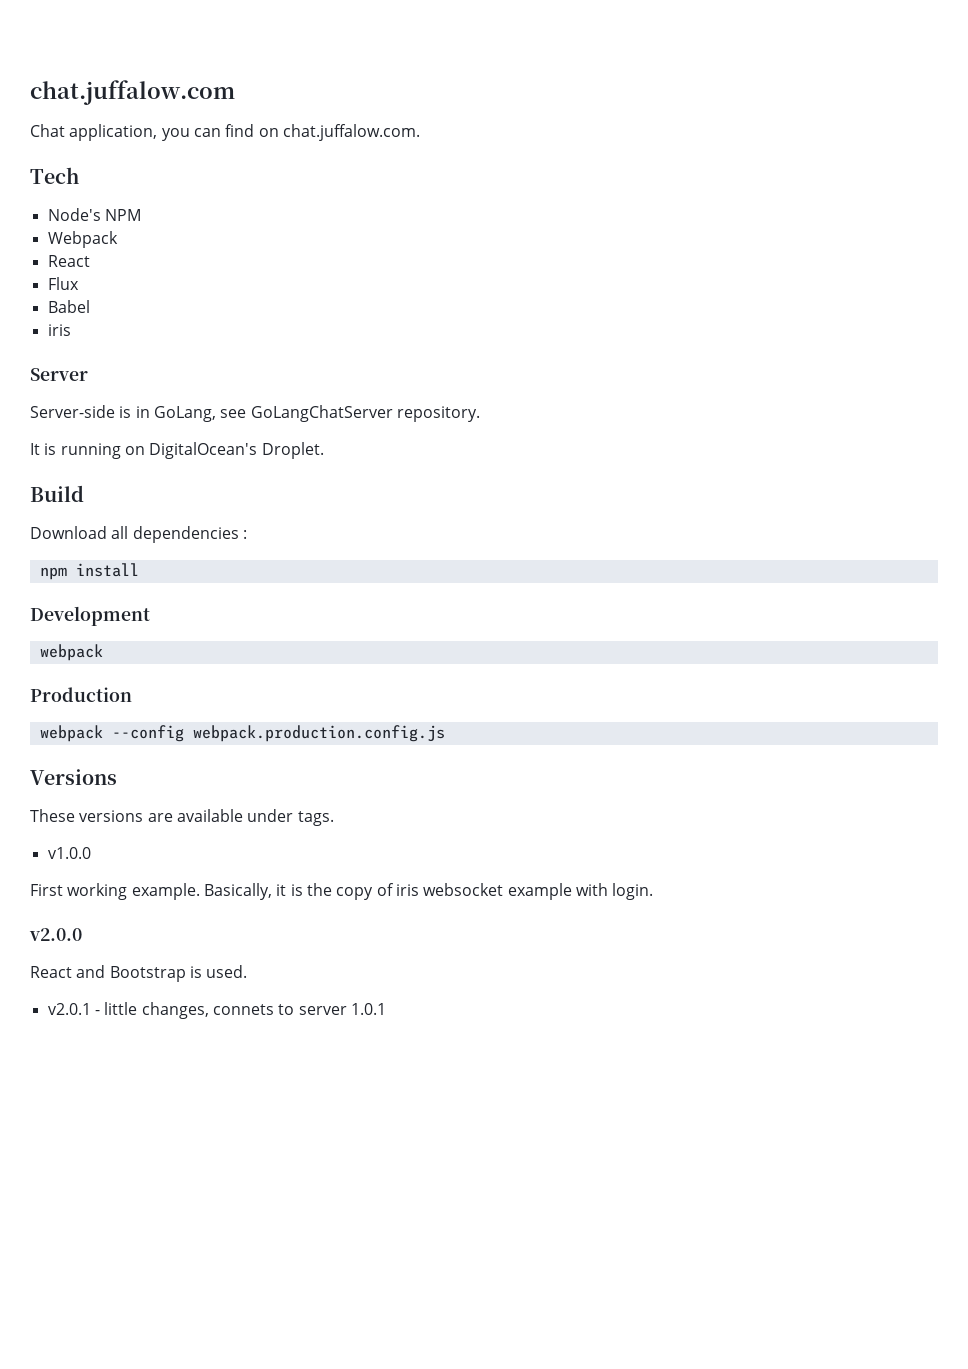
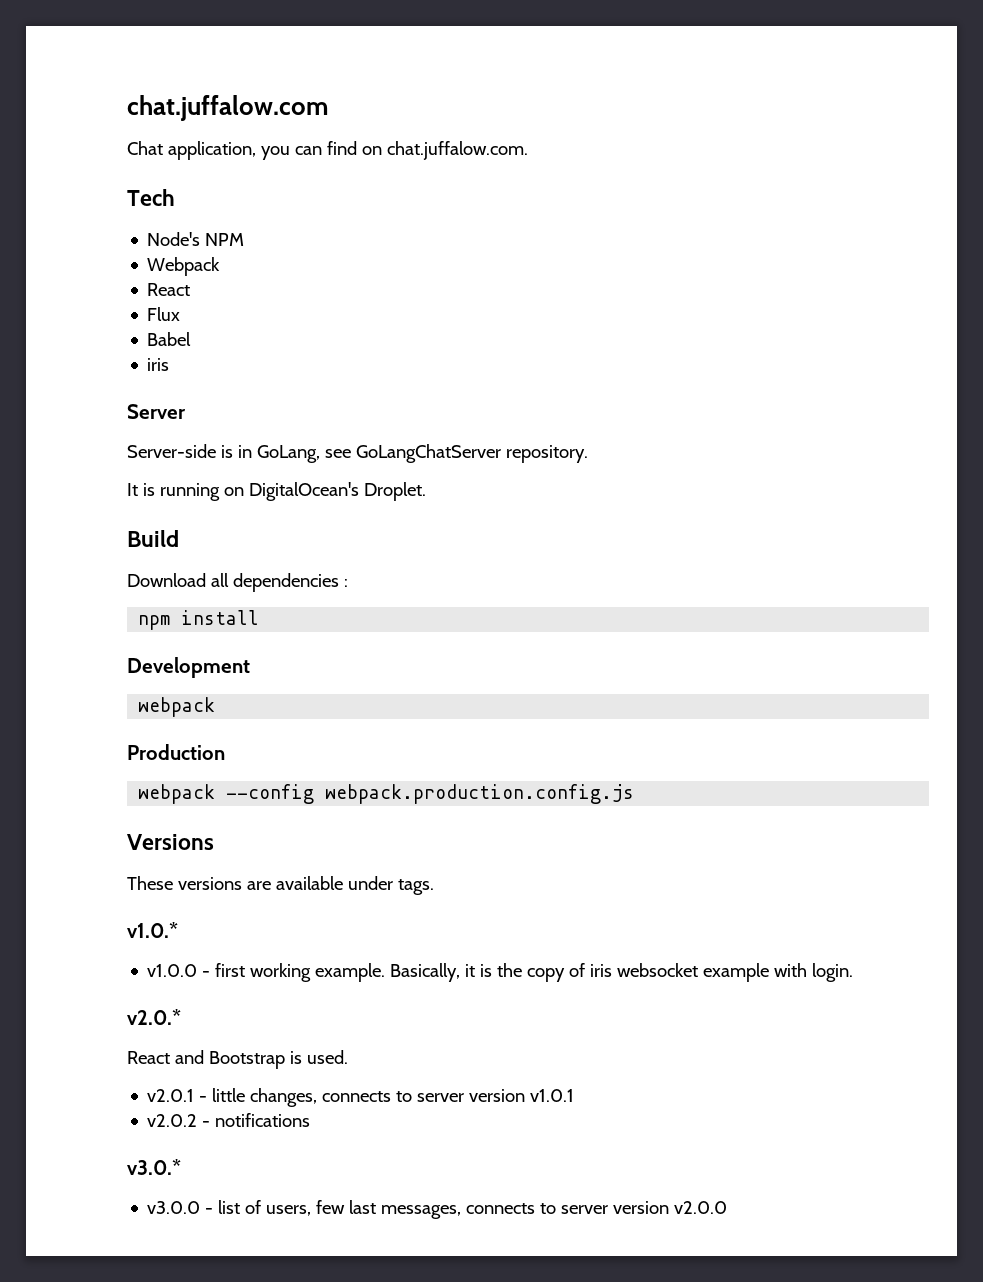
(334, 818) none -> [127,922,178,938] // v1.0.*
[30,884,63,896] // First -> [202,963,246,977] - first
[29,928,82,941] v2.0.0 -> [127,1009,181,1025] v2.0.*
[212,1003,386,1015] connets to server 1.0.1 -> [322,1089,575,1102] [147,1113,311,1127] [127,1159,181,1175] [147,1200,728,1219] connects to server version v1.0.1 // v2.0.2 - notifications // v3.0.* // v3.0.0 - list of users, few last messages, connects to server version v2.0.0

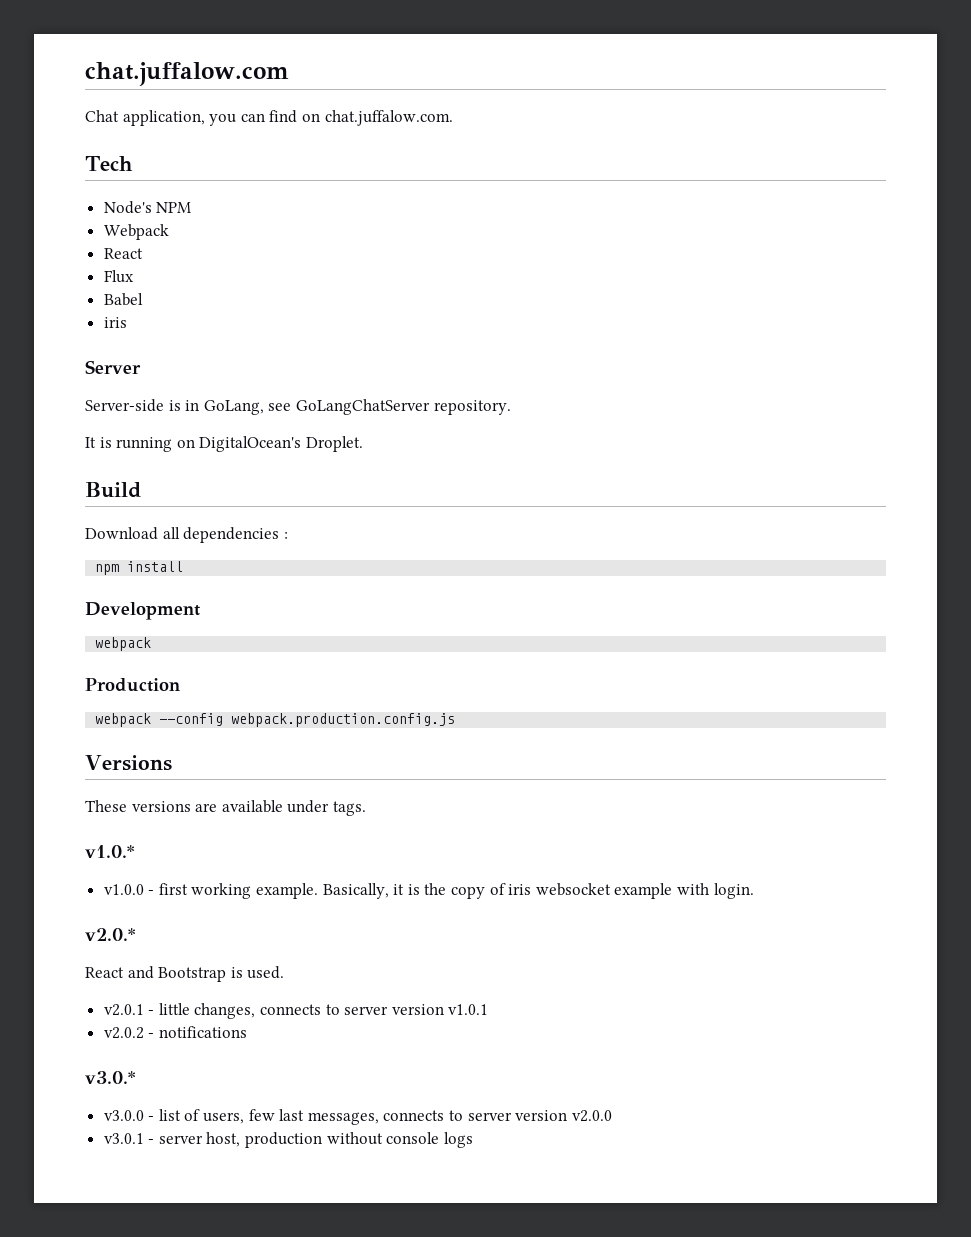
(728, 1207) none -> [103,1132,473,1148] // v3.0.1 - server host, production without console logs

